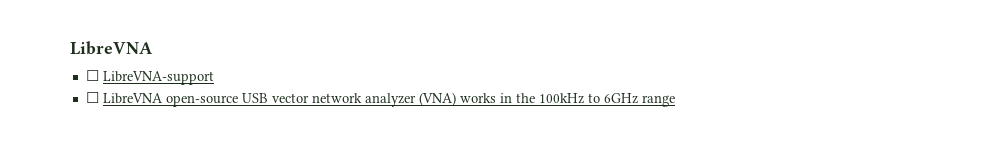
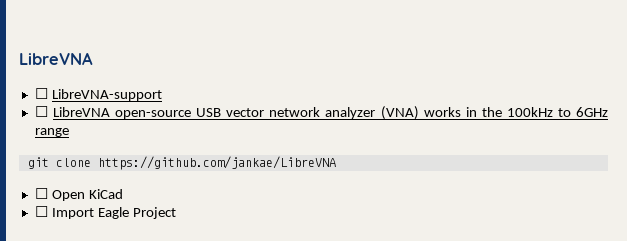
(675, 101) none -> [27,156,336,170] [34,188,123,201] [34,206,176,219] // git clone https://github.com/jankae/LibreVNA // ☐ Open KiCad // ☐ Import Eagle Project

